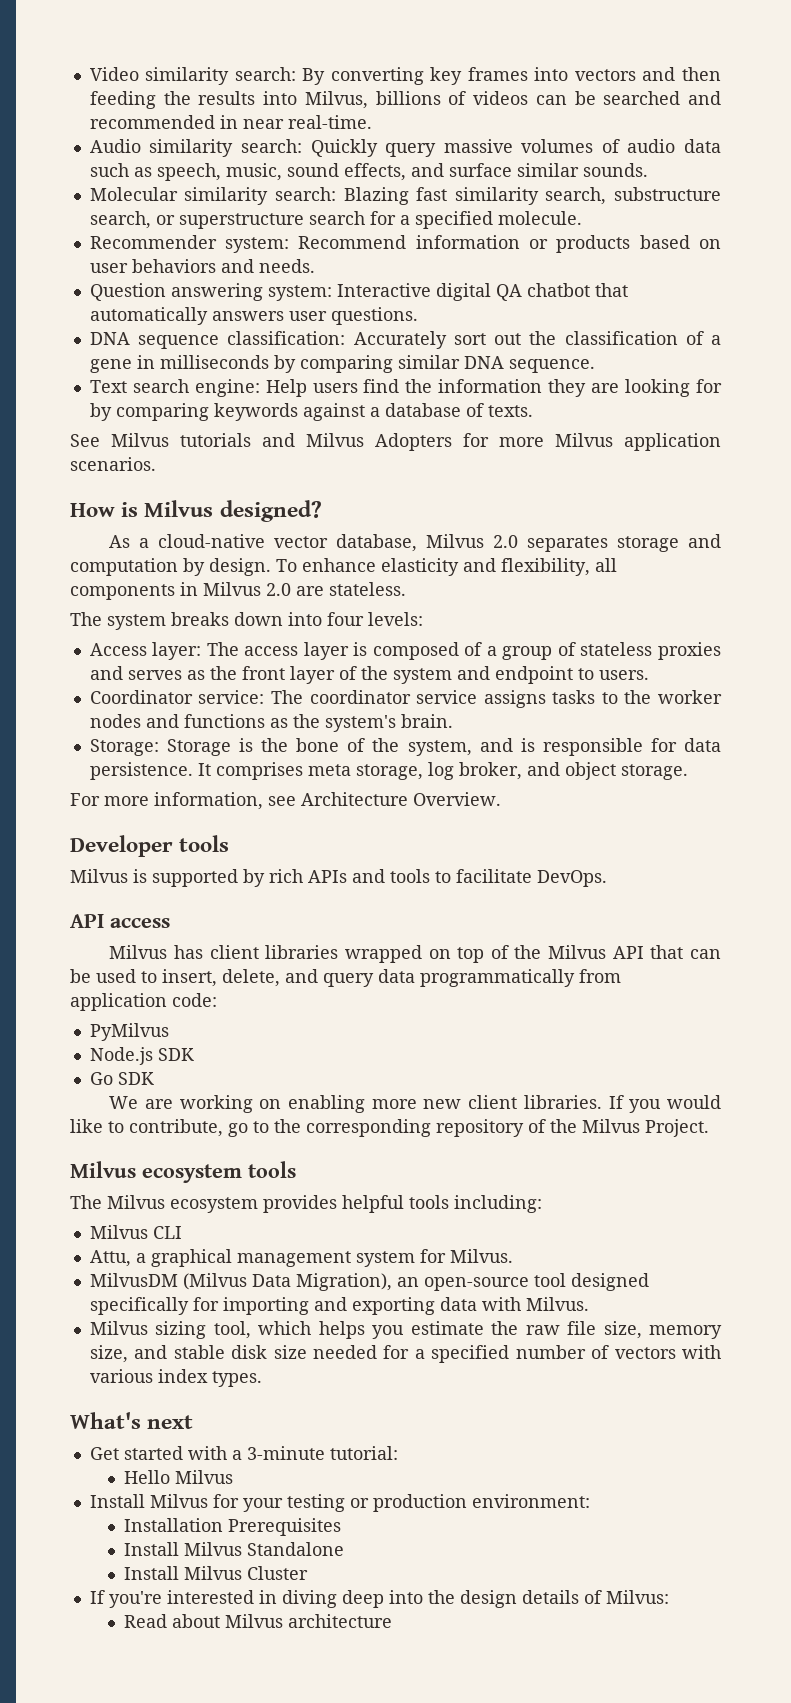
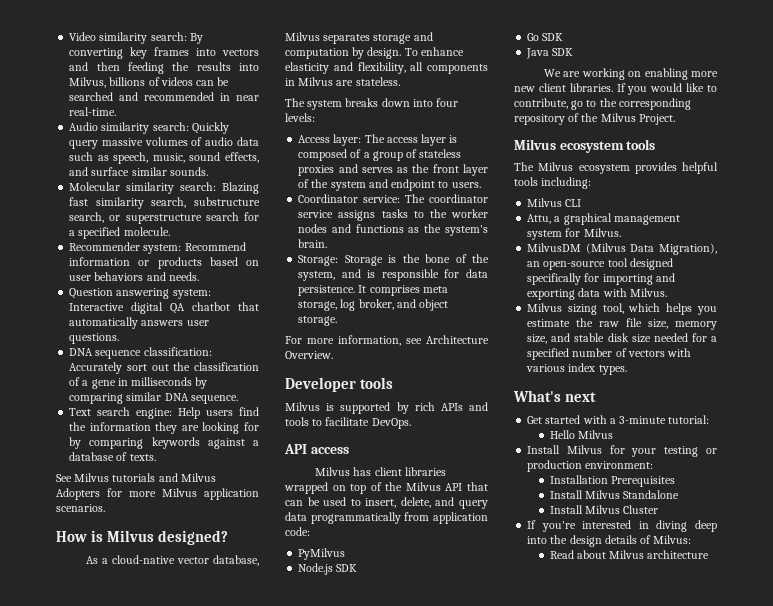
[493,535,519,548] 2.0 -> (320, 36) none
[266,583,291,596] 2.0 -> (334, 81) none
(154, 1078) none -> [526,48,574,59] // Java SDK

